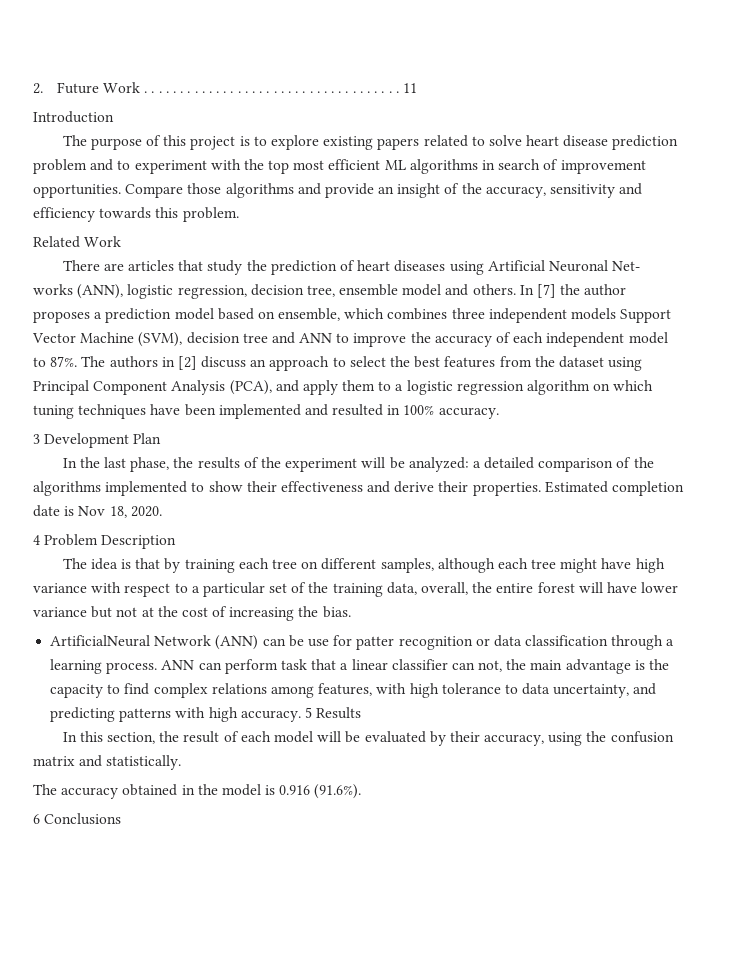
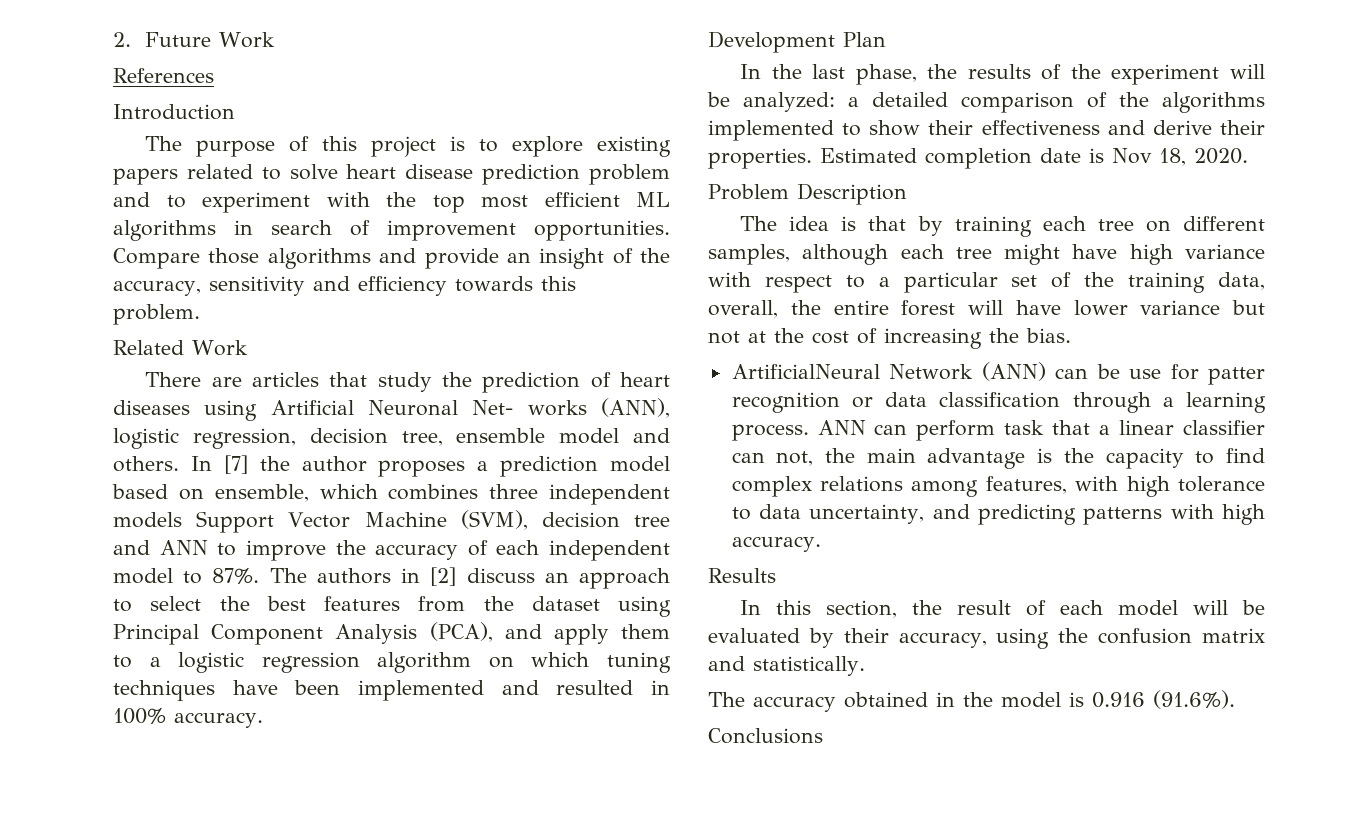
[144,83,417,93] . . . . . . . . . . . . . . . . . . . . . . . . . . . . . . . . . . . . 11 -> [113,68,214,83] // References
[33,434,40,444] 3 -> (263, 720) none
[33,535,40,545] 4 -> (1248, 156) none
[304,707,312,718] 5 -> (821, 544) //
[33,814,40,824] 6 -> (1235, 699) none

